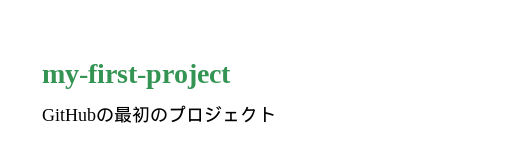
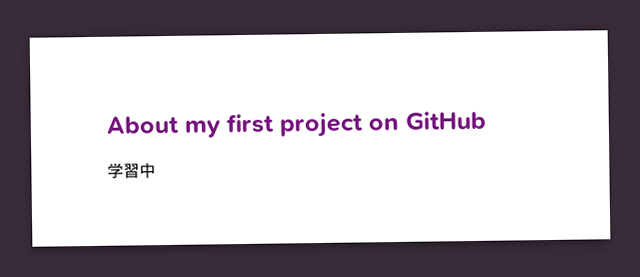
[42,64,231,89] [42,105,276,123] my-first-project // GitHubの最初のプロジェクト -> [106,110,486,138] [107,162,156,179] About my first project on GitHub // 学習中

